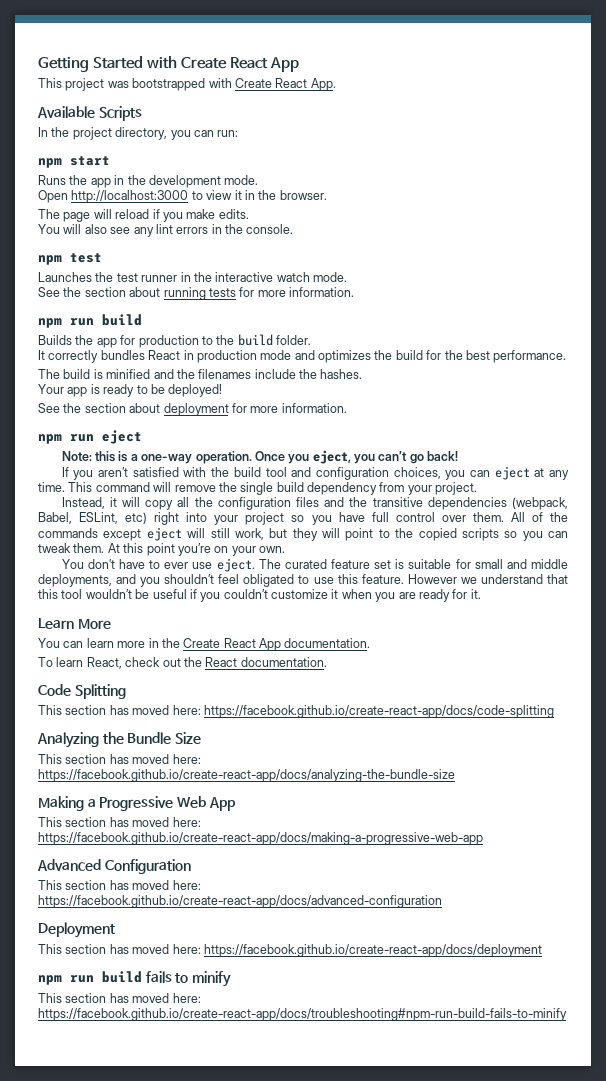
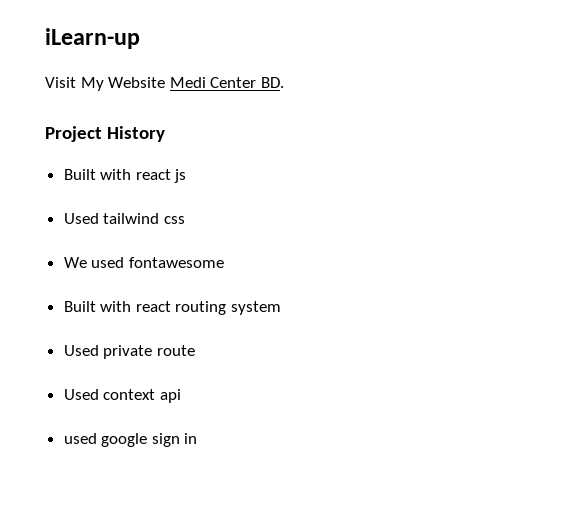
[38,56,299,72] [38,78,336,91] [37,106,142,121] [38,127,239,140] [38,156,110,168] [38,175,259,188] [38,190,327,203] [38,209,249,222] [38,224,294,237] [38,253,102,265] [38,272,347,282] [38,287,354,300] [38,314,142,328] [38,334,311,348] [38,350,567,363] [38,369,363,379] [38,384,223,397] [38,403,347,416] [38,430,142,444] [61,450,459,464] [61,466,569,480] [38,482,478,495] [61,497,568,510] [38,512,568,525] [38,527,568,541] [38,543,285,556] [61,558,568,572] [38,574,569,587] [38,589,481,602] [38,618,111,629] [38,638,371,651] [38,657,327,669] [38,684,126,699] [38,705,554,718] [37,732,201,748] [38,754,201,764] [38,769,455,782] [38,796,236,811] [38,817,201,827] [38,832,483,845] [37,859,191,874] [38,880,201,890] [38,895,442,908] [38,922,115,938] [38,944,542,957] [38,971,231,987] [38,993,201,1003] [38,1008,567,1021] Getting Started with Create React App // This project was bootstrapped with Create React App. // Available Scripts // In the project directory, you can run: // npm start // Runs the app in the development mode. // Open http://localhost:3000 to view it in the browser. // The page will reload if you make edits. // You will also see any lint errors in the console. // npm test // Launches the test runner in the interactive watch mode. // See the section about running tests for more information. // npm run build // Builds the app for production to the build folder. // It correctly bundles React in production mode and optimizes the build for the best performance. // The build is minified and the filenames include the hashes. // Your app is ready to be deployed! // See the section about deployment for more information. // npm run eject // Note: this is a one-way operation. Once you eject, you can’t go back! // If you aren’t satisfied with the build tool and configuration choices, you can eject at any time. This command will remove the single build dependency from your project. // Instead, it will copy all the configuration files and the transitive dependencies (webpack, Babel, ESLint, etc) right into your project so you have full control over them. All of the commands except eject will still work, but they will point to the copied scripts so you can tweak them. At this point you’re on your own. // You don’t have to ever use eject. The curated feature set is suitable for small and middle deployments, and you shouldn’t feel obligated to use this feature. However we understand that this tool wouldn’t be useful if you couldn’t customize it when you are ready for it. // Learn More // You can learn more in the Create React App documentation. // To learn React, check out the React documentation. // Code Splitting // This section has moved here: https://facebook.github.io/create-react-app/docs/code-splitting // Analyzing the Bundle Size // This section has moved here: https://facebook.github.io/create-react-app/docs/analyzing-the-bundle-size // Making a Progressive Web App // This section has moved here: https://facebook.github.io/create-react-app/docs/making-a-progressive-web-app // Advanced Configuration // This section has moved here: https://facebook.github.io/create-react-app/docs/advanced-configuration // Deployment // This section has moved here: https://facebook.github.io/create-react-app/docs/deployment // npm run build fails to minify // This section has moved here: https://facebook.github.io/create-react-app/docs/troubleshooting#npm-run-build-fails-to-minify -> [45,28,140,49] [45,77,284,91] [45,126,166,142] [63,169,187,183] [63,213,185,224] [63,257,224,268] [63,301,282,315] [63,345,195,359] [63,389,181,403] [63,433,198,447] iLearn-up // Visit My Website Medi Center BD. // Project History // Built with react js // Used tailwind css // We used fontawesome // Built with react routing system // Used private route // Used context api // used google sign in

